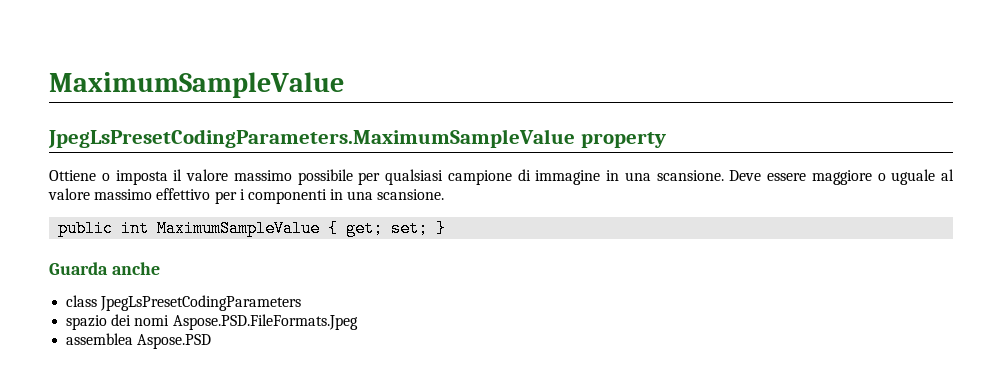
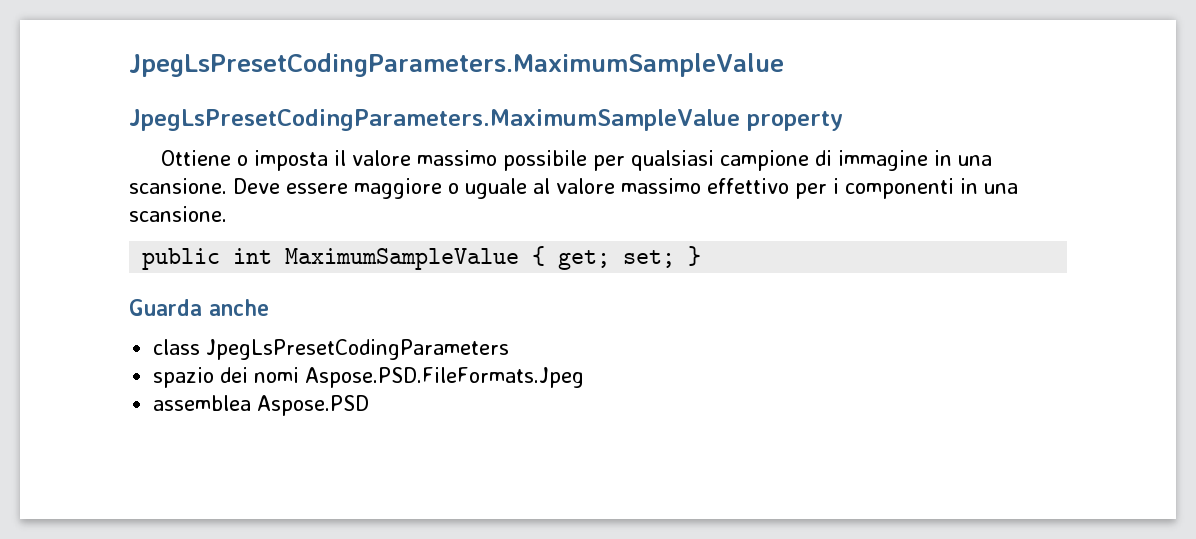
[49,72,344,98] MaximumSampleValue -> [129,53,784,77] JpegLsPresetCodingParameters.MaximumSampleValue

